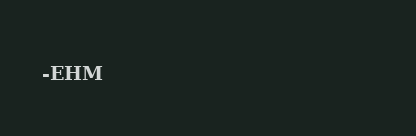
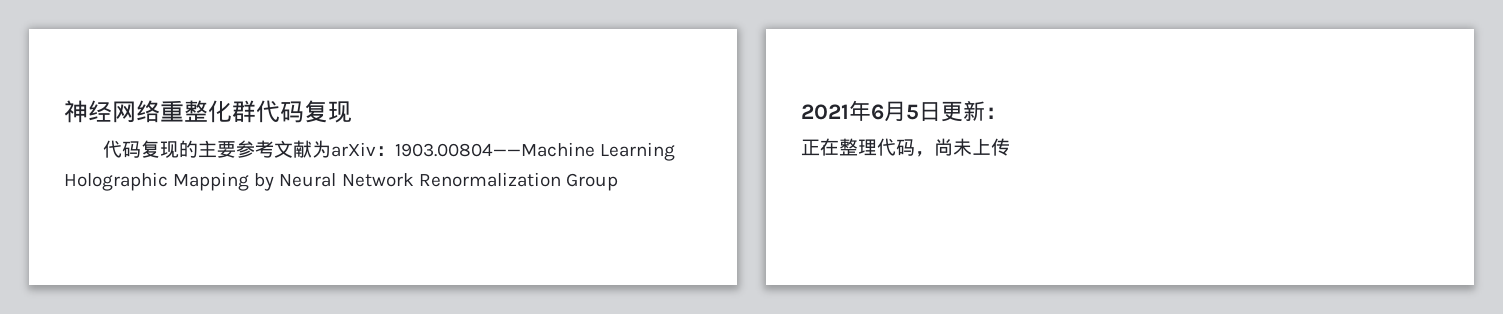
[42,66,103,80] -EHM -> [64,100,352,123] [103,140,676,161] [64,172,618,191] [801,100,1007,122] [801,138,1010,157] 神经网络重整化群代码复现 // 代码复现的主要参考文献为arXiv：1903.00804——Machine Learning Holographic Mapping by Neural Network Renormalization Group // 2021年6月5日更新： // 正在整理代码，尚未上传

